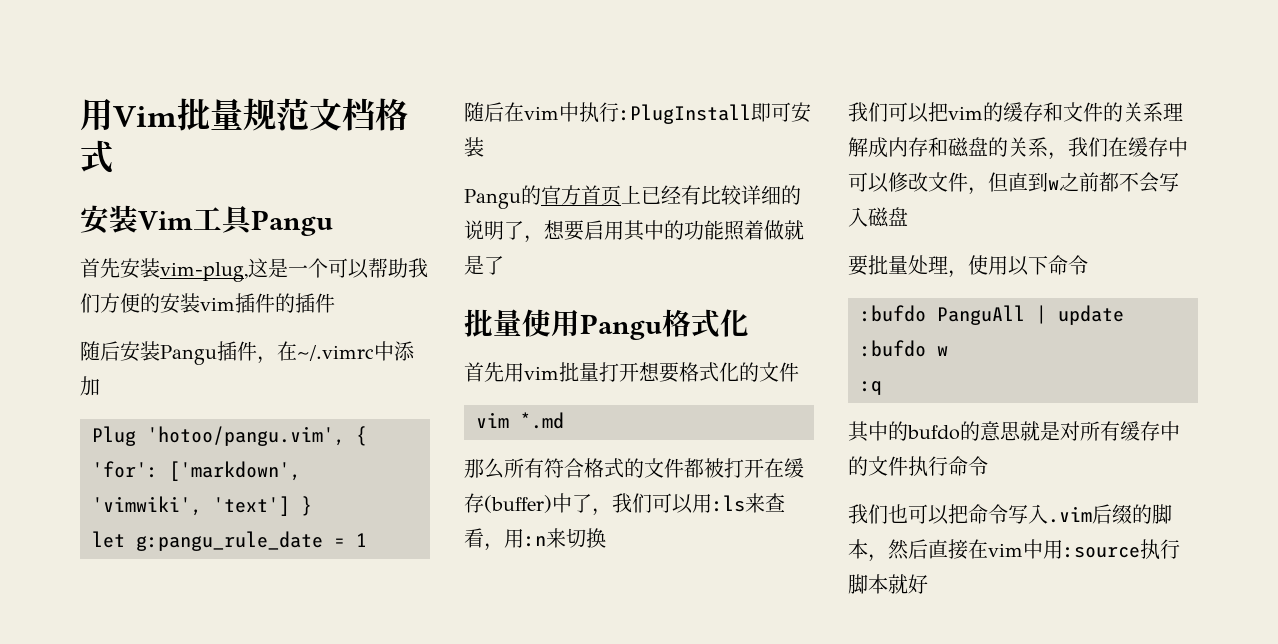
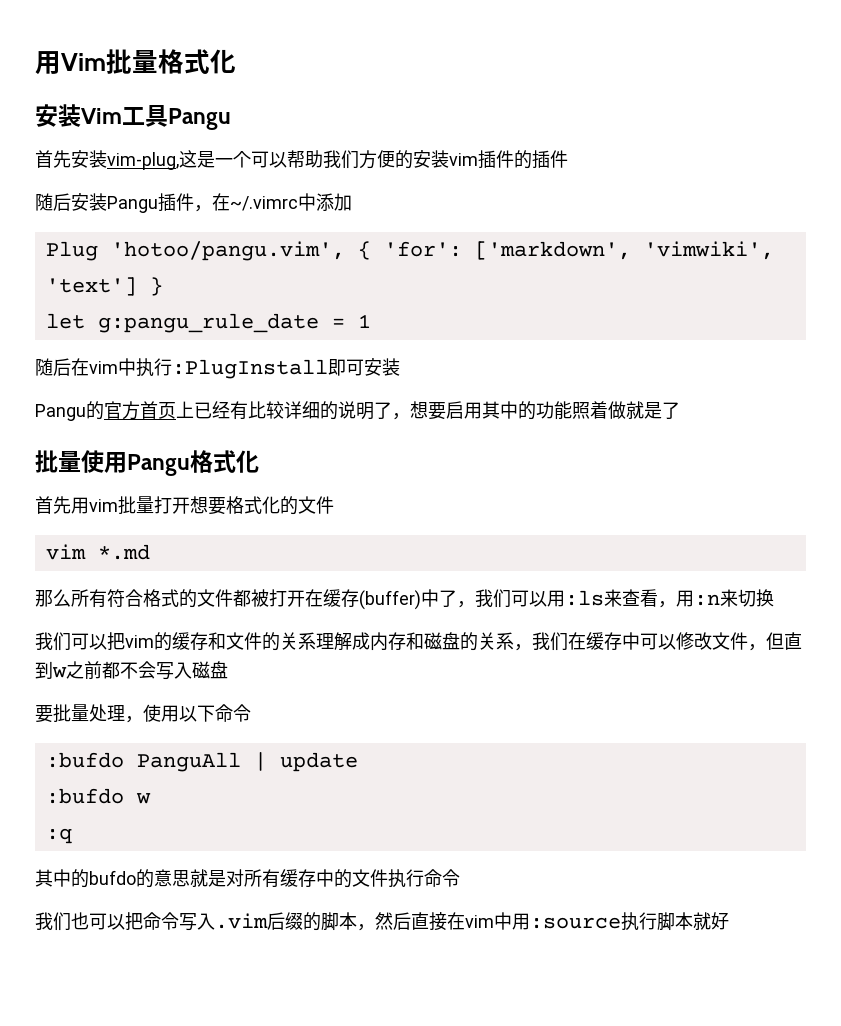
[243,98,408,131] [80,140,113,174] 规范文档格式 -> [158,49,236,74] 格式化

